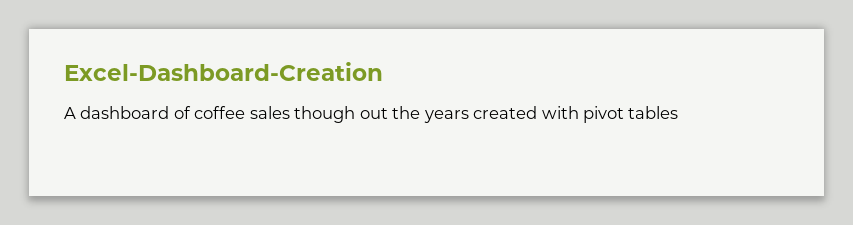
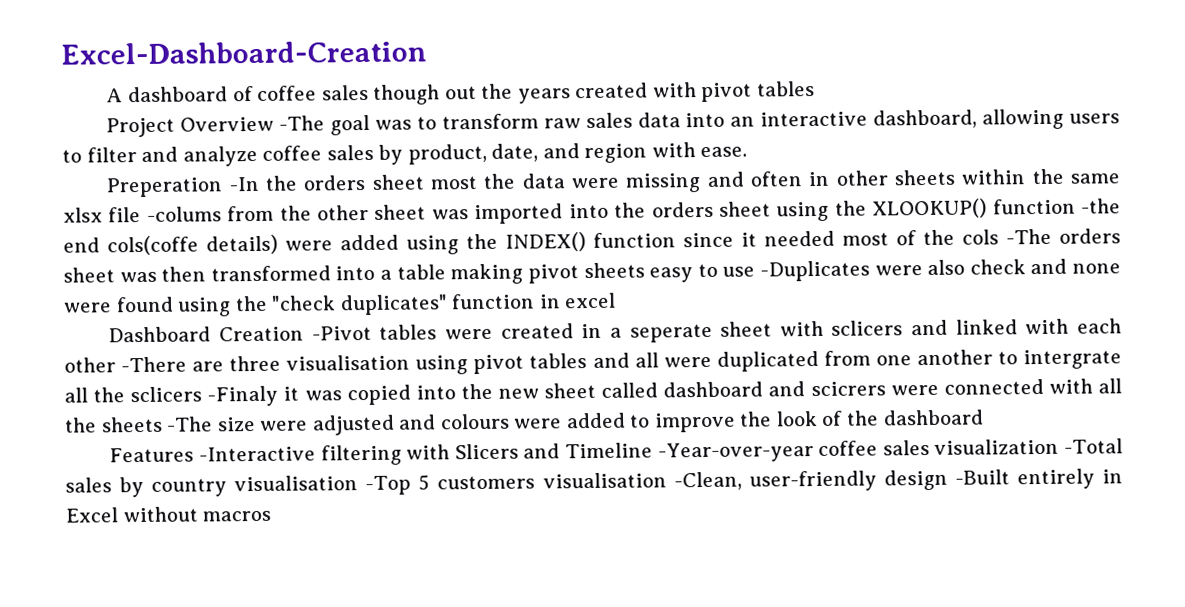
(679, 112) none -> [106,108,1121,138] [62,142,748,167] [106,168,1121,198] [63,198,1121,225] [63,228,1122,256] [63,258,1121,285] [63,292,617,317] [108,318,1123,343] [64,349,1122,375] [64,378,1122,407] [64,409,984,436] [109,438,1124,466] [65,468,1123,498] [65,506,272,523] // Project Overview -The goal was to transform raw sales data into an interactive dashboard, allowing users to filter and analyze coffee sales by product, date, and region with ease. // Preperation -In the orders sheet most the data were missing and often in other sheets within the same xlsx file -colums from the other sheet was imported into the orders sheet using the XLOOKUP() function -the end cols(coffe details) were added using the INDEX() function since it needed most of the cols -The orders sheet was then transformed into a table making pivot sheets easy to use -Duplicates were also check and none were found using the "check duplicates" function in excel // Dashboard Creation -Pivot tables were created in a seperate sheet with sclicers and linked with each other -There are three visualisation using pivot tables and all were duplicated from one another to intergrate all the sclicers -Finaly it was copied into the new sheet called dashboard and scicrers were connected with all the sheets -The size were adjusted and colours were added to improve the look of the dashboard // Features -Interactive filtering with Slicers and Timeline -Year-over-year coffee sales visualization -Total sales by country visualisation -Top 5 customers visualisation -Clean, user-friendly design -Built entirely in Excel without macros

